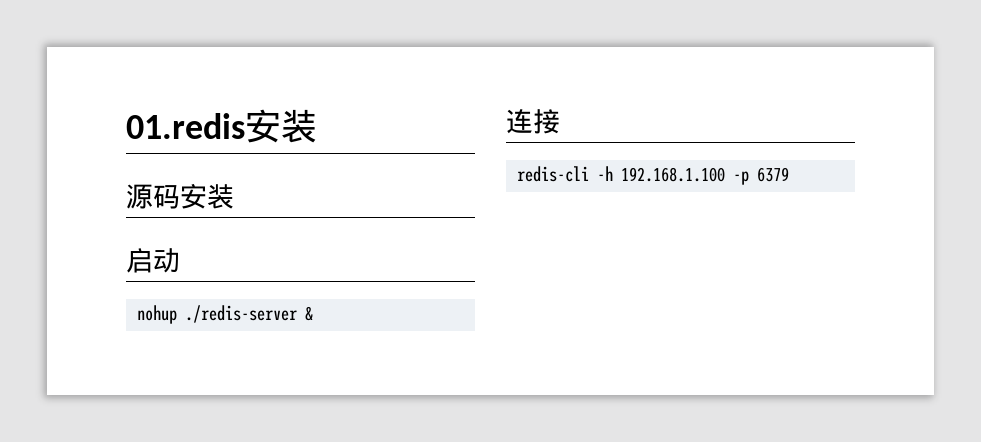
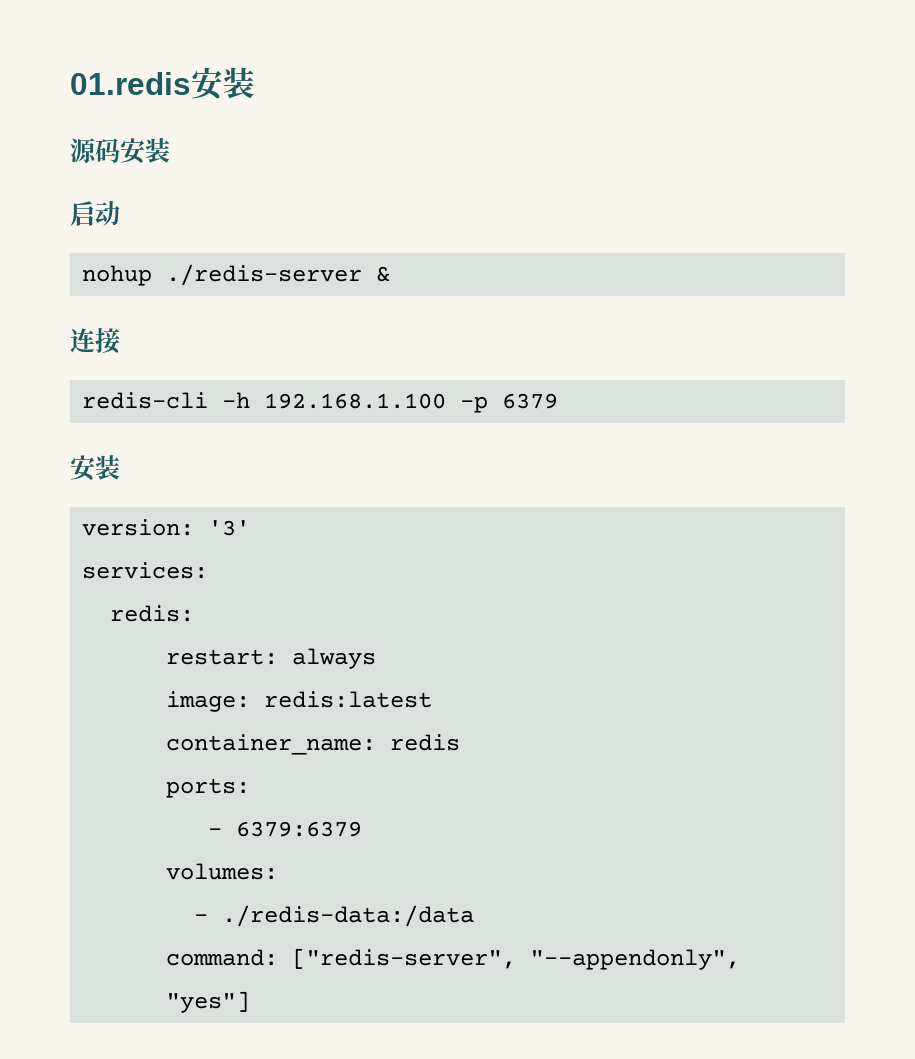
(790, 174) none -> [70,455,120,481] [82,519,250,536] [82,562,208,579] [110,605,194,622] [166,648,376,669] [166,691,432,712] [166,734,460,755] [166,778,250,798] [208,821,362,837] [166,863,278,880] [194,905,474,927] [166,948,740,970] [166,991,250,1013] // 安装 // version: '3' // services: // redis: // restart: always // image: redis:latest // container_name: redis // ports: // - 6379:6379 // volumes: // - ./redis-data:/data // command: ["redis-server", "--appendonly", "yes"]

